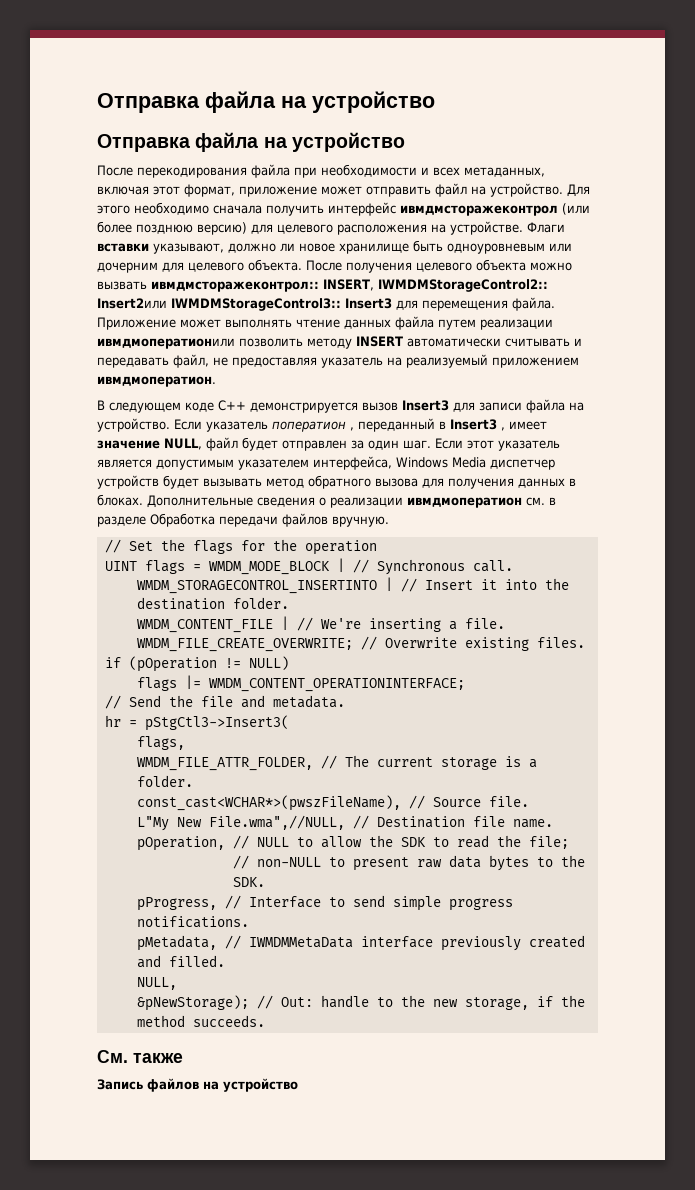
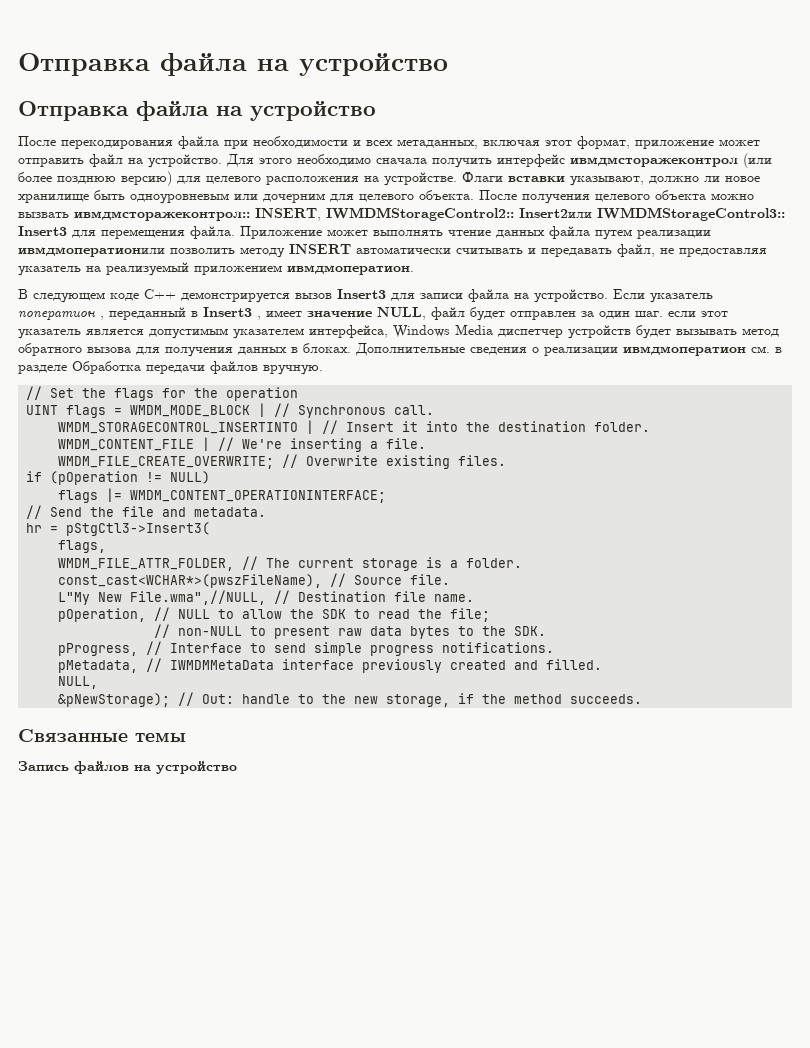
[435,438,463,449] Если -> [668,311,696,317] если
[97,1050,183,1063] См. также -> [18,729,186,742] Связанные темы

